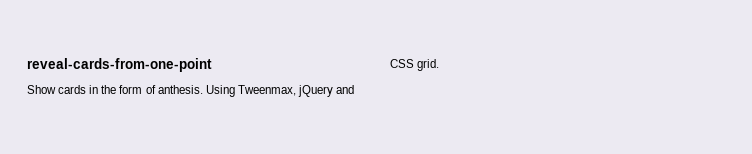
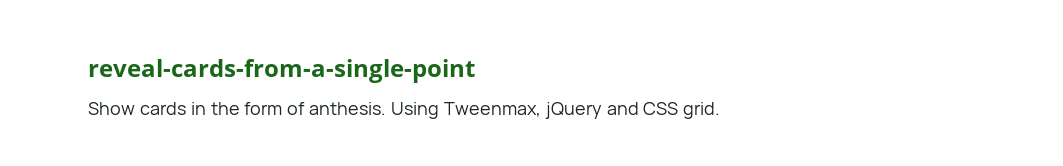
[27,58,212,72] reveal-cards-from-one-point -> [88,59,475,83] reveal-cards-from-a-single-point

